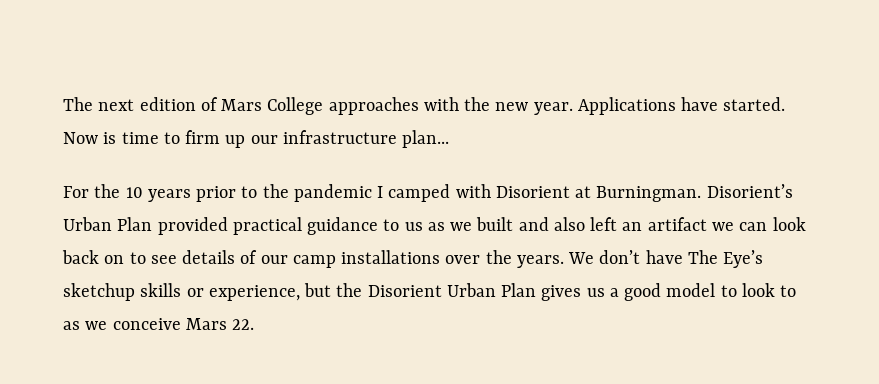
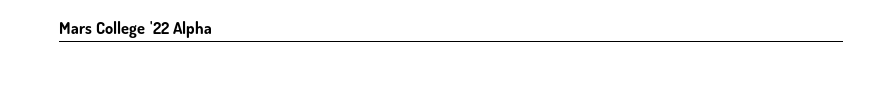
[63,97,786,115] [63,130,450,148] [63,184,793,202] [63,217,806,235] [62,250,764,268] [63,283,797,301] [63,318,255,330] The next edition of Mars College approaches with the new year. Applications have started. Now is time to firm up our infrastructure plan... // For the 10 years prior to the pandemic I camped with Disorient at Burningman. Disorient’s Urban Plan provided practical guidance to us as we built and also left an artifact we can look back on to see details of our camp installations over the years. We don’t have The Eye’s sketchup skills or experience, but the Disorient Urban Plan gives us a good model to look to as we conceive Mars 22. -> [59,21,213,38] Mars College '22 Alpha

